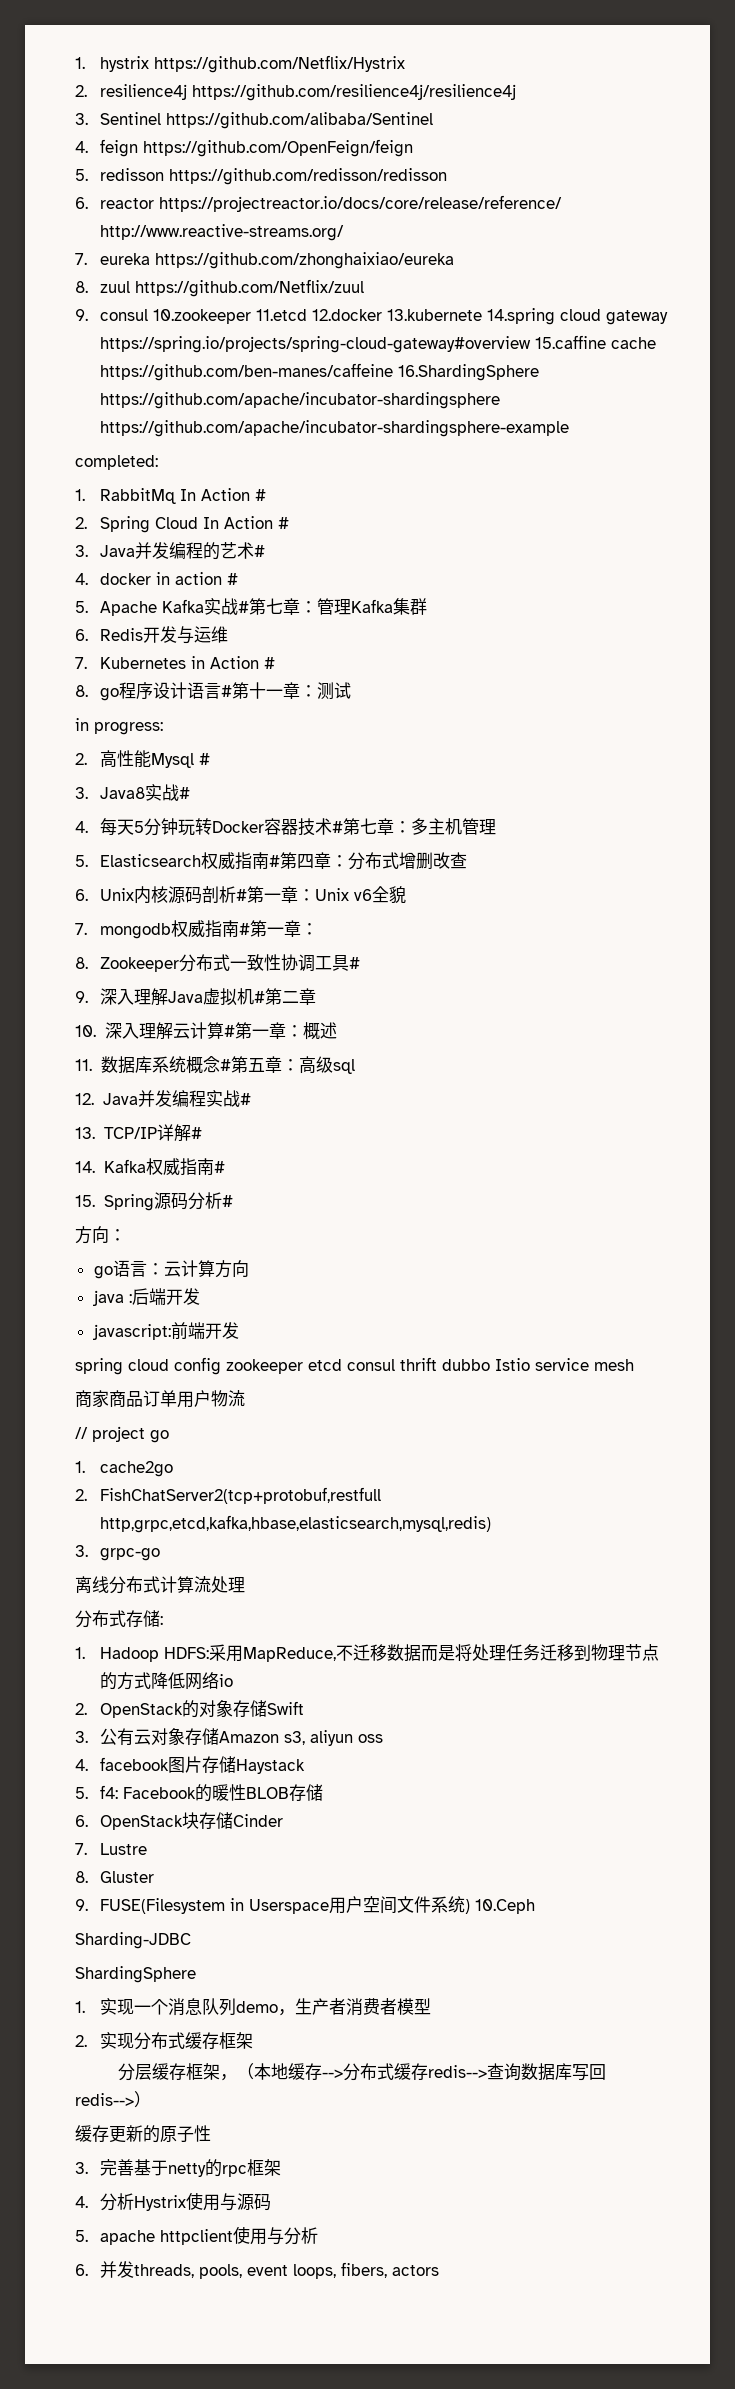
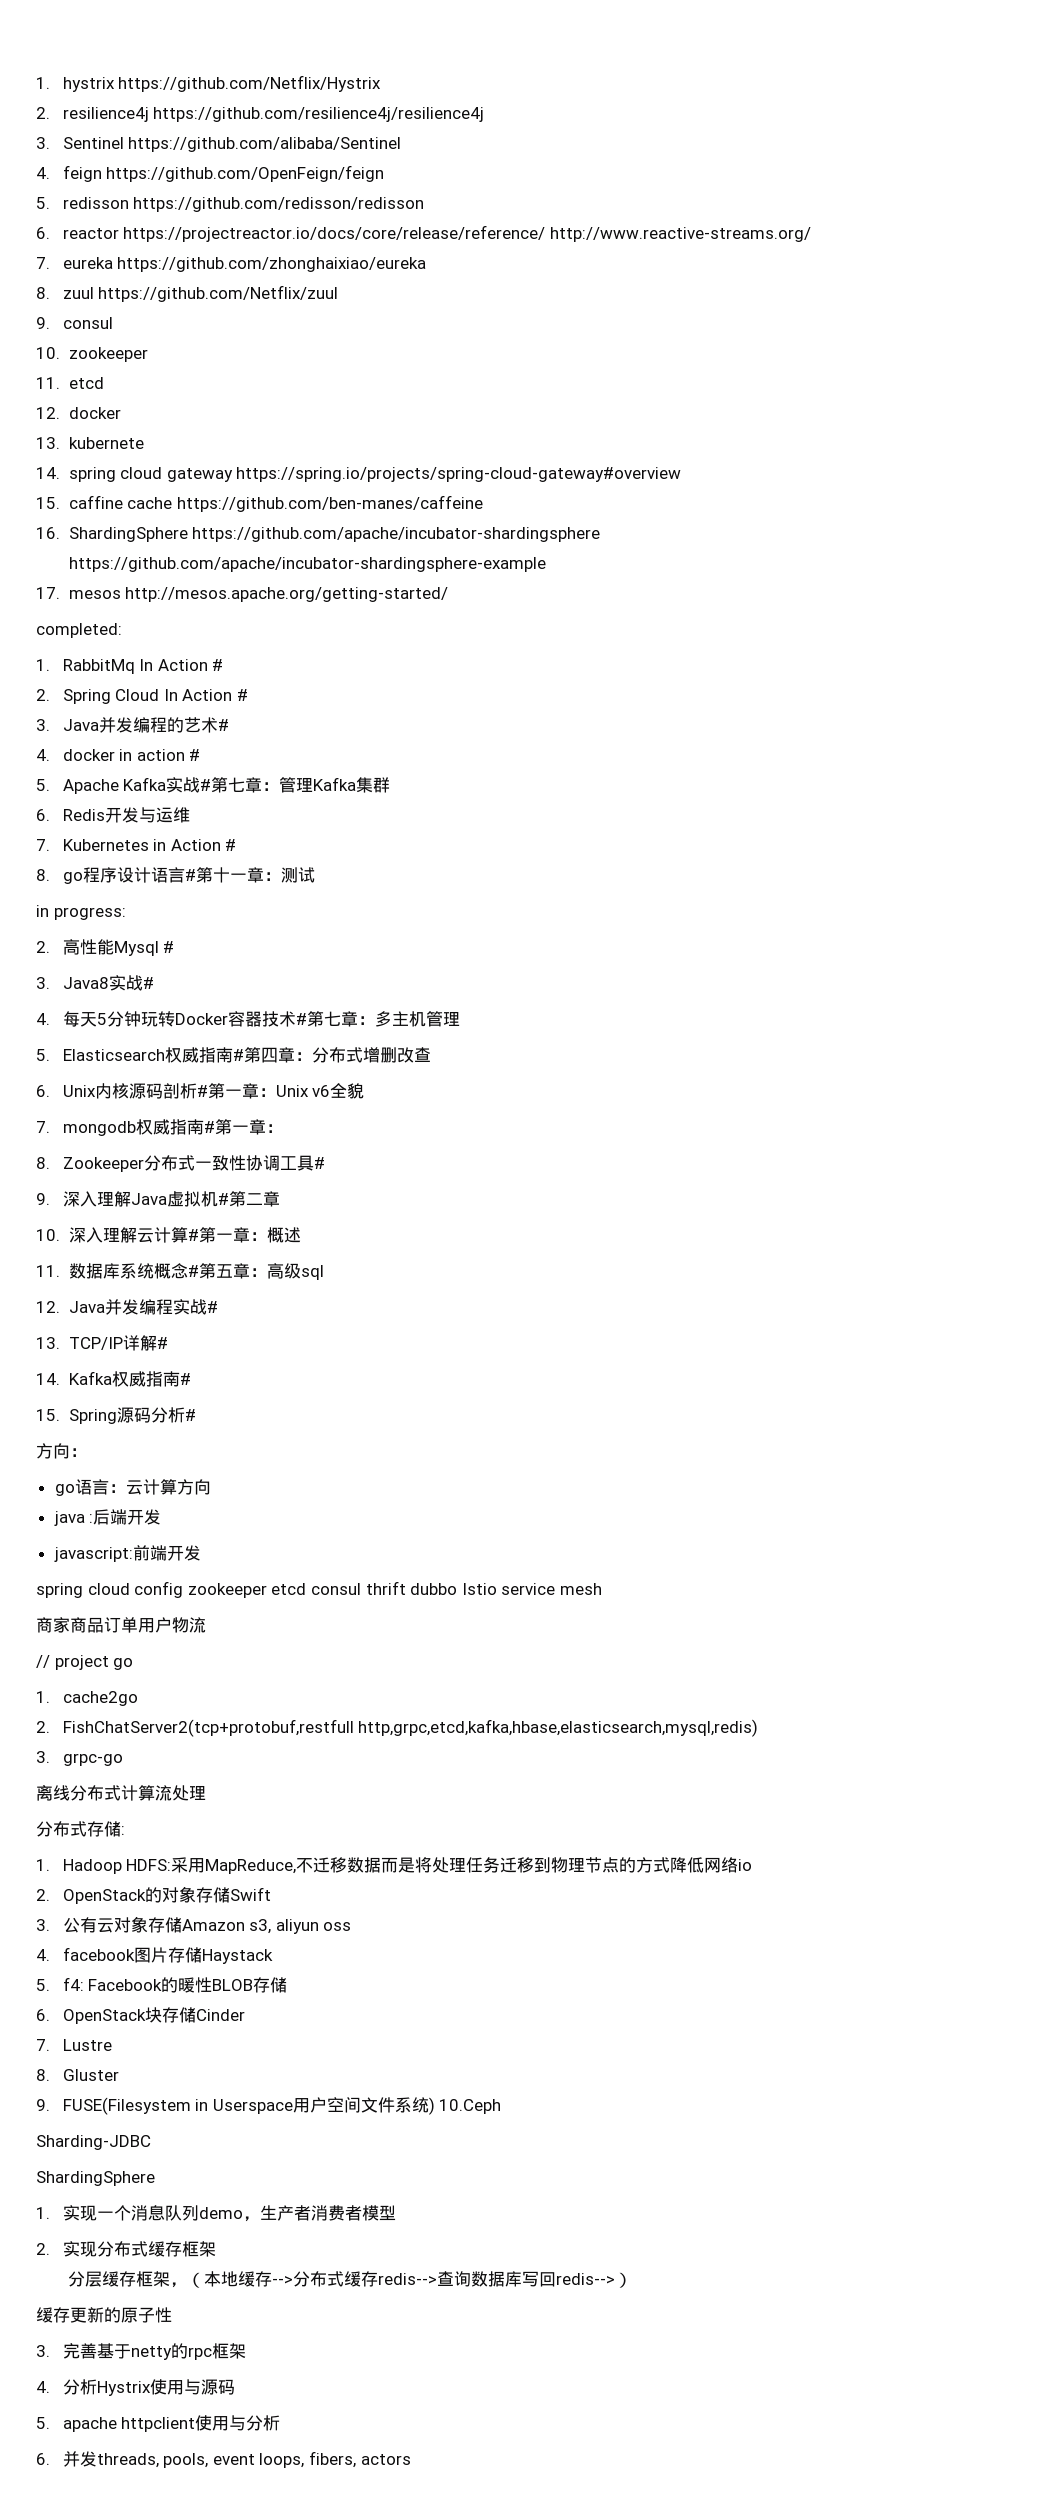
[152,308,555,325] 10.zookeeper 11.etcd 12.docker 13.kubernete 14.spring -> [36,347,148,362] [36,377,104,389] [36,407,121,419] [36,437,144,449] [36,467,116,482] // 10. zookeeper // 11. etcd // 12. docker // 13. kubernete // 14. spring
[534,335,606,349] 15.caffine -> [36,495,123,509] // 15. caffine
[397,364,539,381] 16.ShardingSphere -> [36,527,188,542] // 16. ShardingSphere
(569, 428) none -> [36,587,449,602] // 17. mesos http://mesos.apache.org/getting-started/

